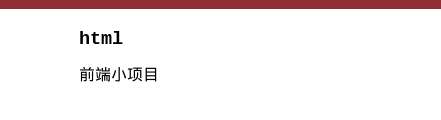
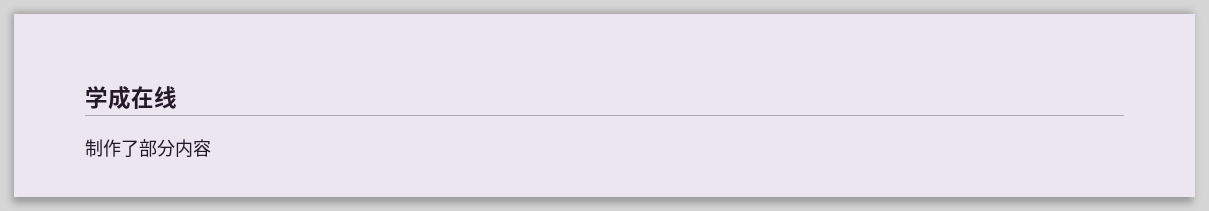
[79,31,123,44] [79,66,159,82] html // 前端小项目 -> [85,86,177,110] [85,139,211,158] 学成在线 // 制作了部分内容

